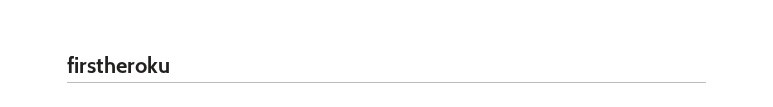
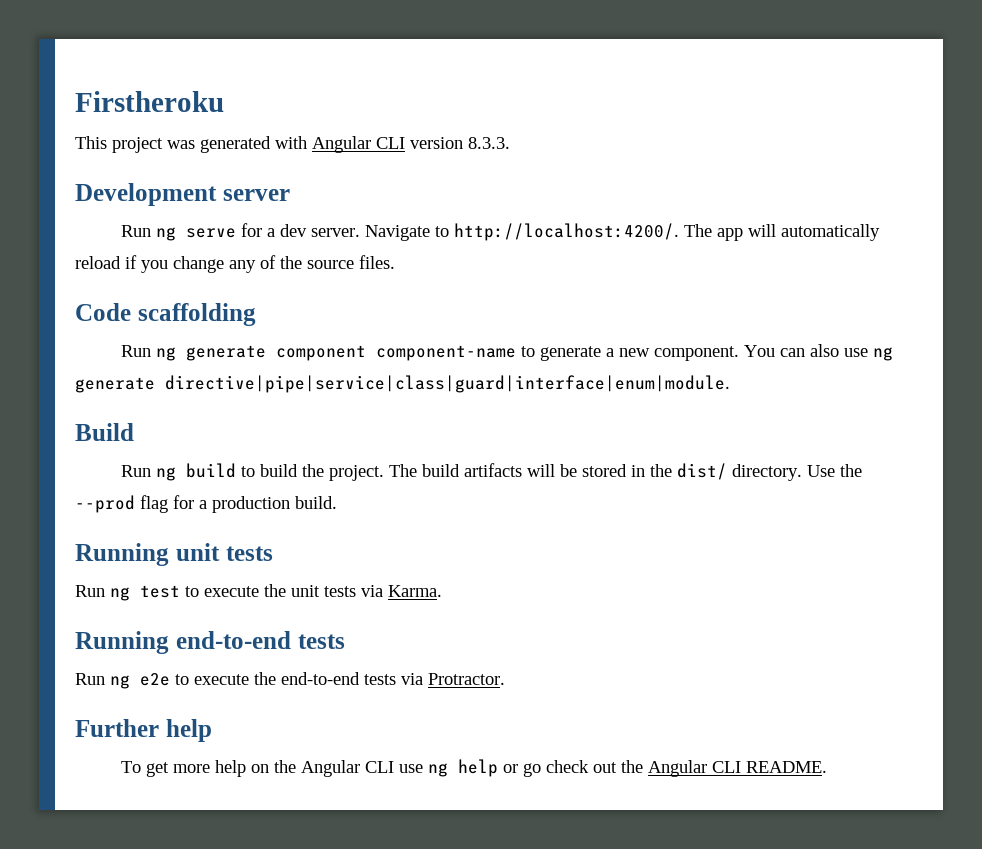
[67,56,170,73] firstheroku -> [75,91,224,112] [75,136,510,153] [75,183,290,206] [120,223,880,241] [75,255,395,273] [75,303,256,326] [120,344,893,361] [75,375,730,393] [75,423,134,441] [120,463,862,481] [75,495,337,513] [75,543,273,566] [75,584,442,601] [75,631,345,654] [75,672,505,689] [75,719,212,742] [120,759,827,777] Firstheroku // This project was generated with Angular CLI version 8.3.3. // Development server // Run ng serve for a dev server. Navigate to http://localhost:4200/. The app will automatically reload if you change any of the source files. // Code scaffolding // Run ng generate component component-name to generate a new component. You can also use ng generate directive|pipe|service|class|guard|interface|enum|module. // Build // Run ng build to build the project. The build artifacts will be stored in the dist/ directory. Use the --prod flag for a production build. // Running unit tests // Run ng test to execute the unit tests via Karma. // Running end-to-end tests // Run ng e2e to execute the end-to-end tests via Protractor. // Further help // To get more help on the Angular CLI use ng help or go check out the Angular CLI README.

